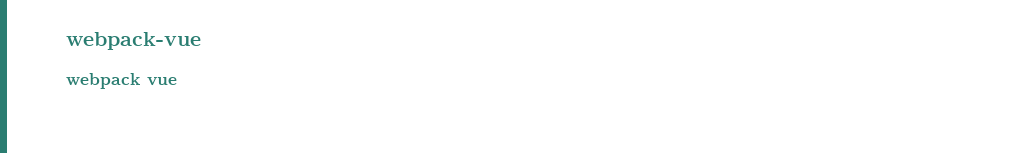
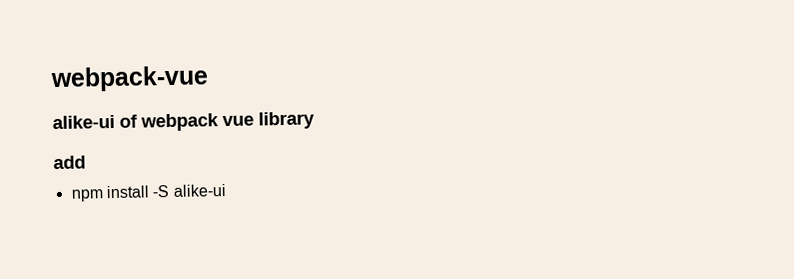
[66,73,177,89] webpack vue -> [52,111,315,132] [53,155,86,170] [70,184,226,202] alike-ui of webpack vue library // add // npm install -S alike-ui

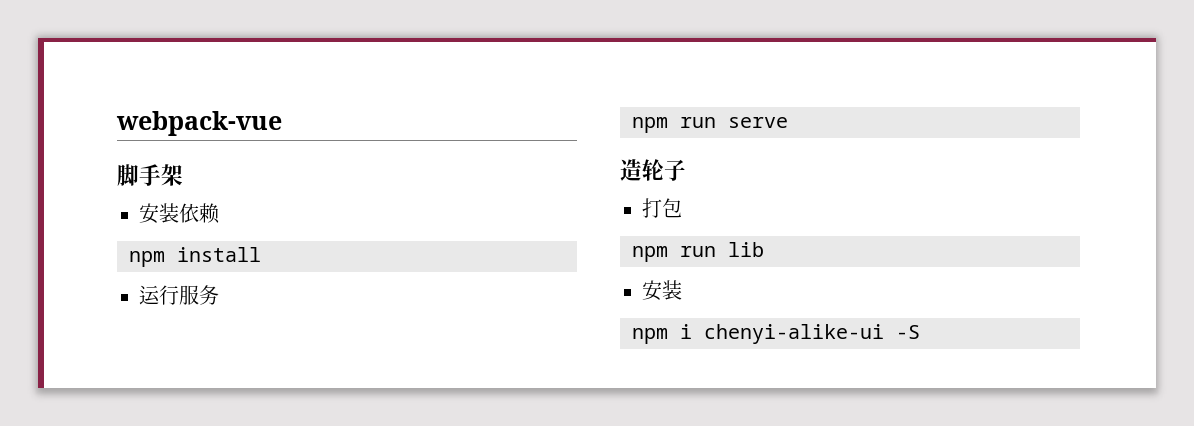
[52,111,315,132] [53,155,86,170] [70,184,226,202] alike-ui of webpack vue library // add // npm install -S alike-ui -> [117,164,183,186] [139,203,220,224] [129,247,261,267] [139,285,219,305] [632,117,788,133] [620,159,686,181] [642,198,682,218] [632,242,764,262] [642,280,682,301] [632,324,920,344] 脚手架 // 安装依赖 // npm install // 运行服务 // npm run serve // 造轮子 // 打包 // npm run lib // 安装 // npm i chenyi-alike-ui -S

